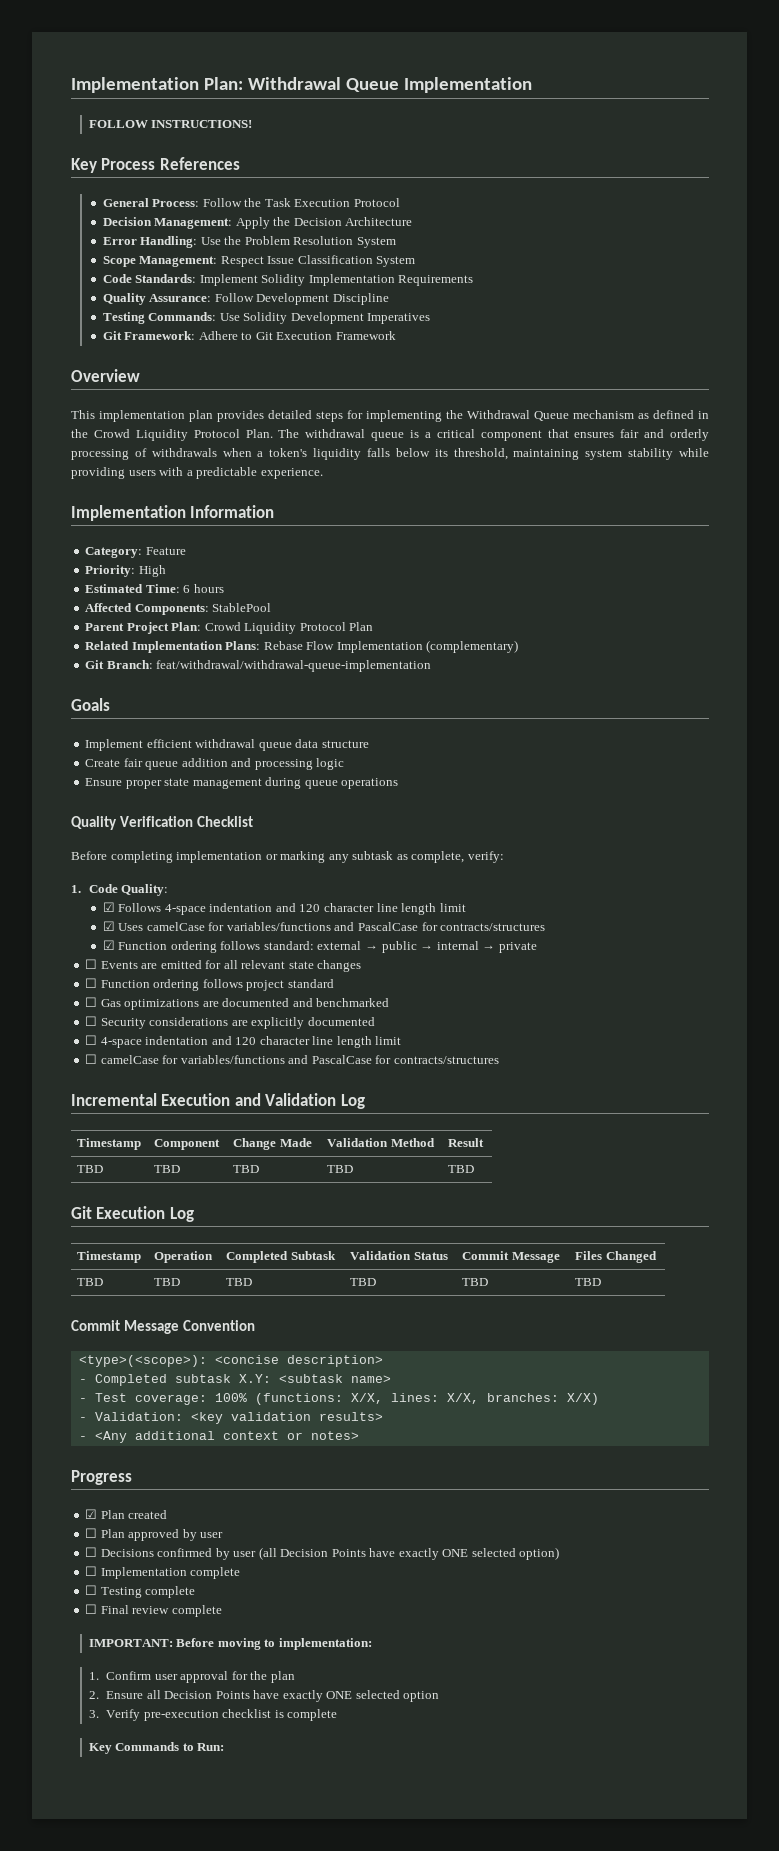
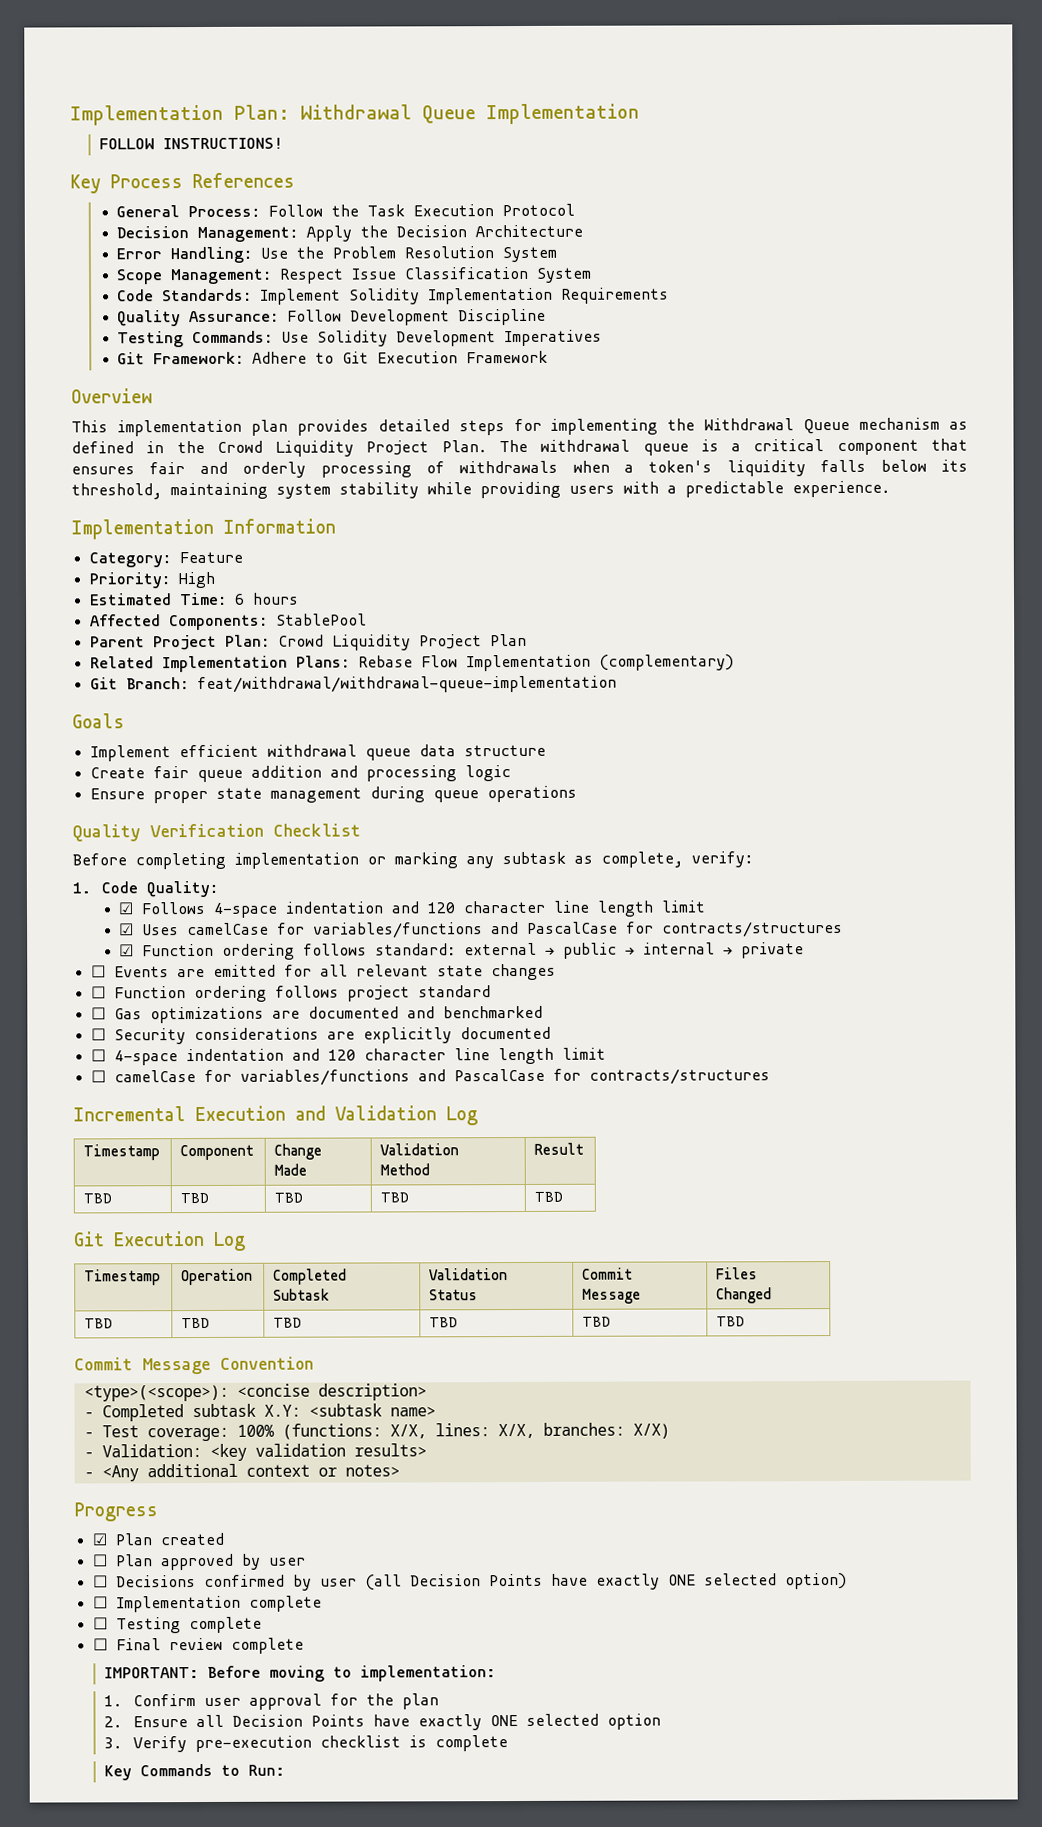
[193,429,240,438] Protocol -> [366,440,430,456] Project
[299,622,346,631] Protocol -> [418,634,482,650] Project

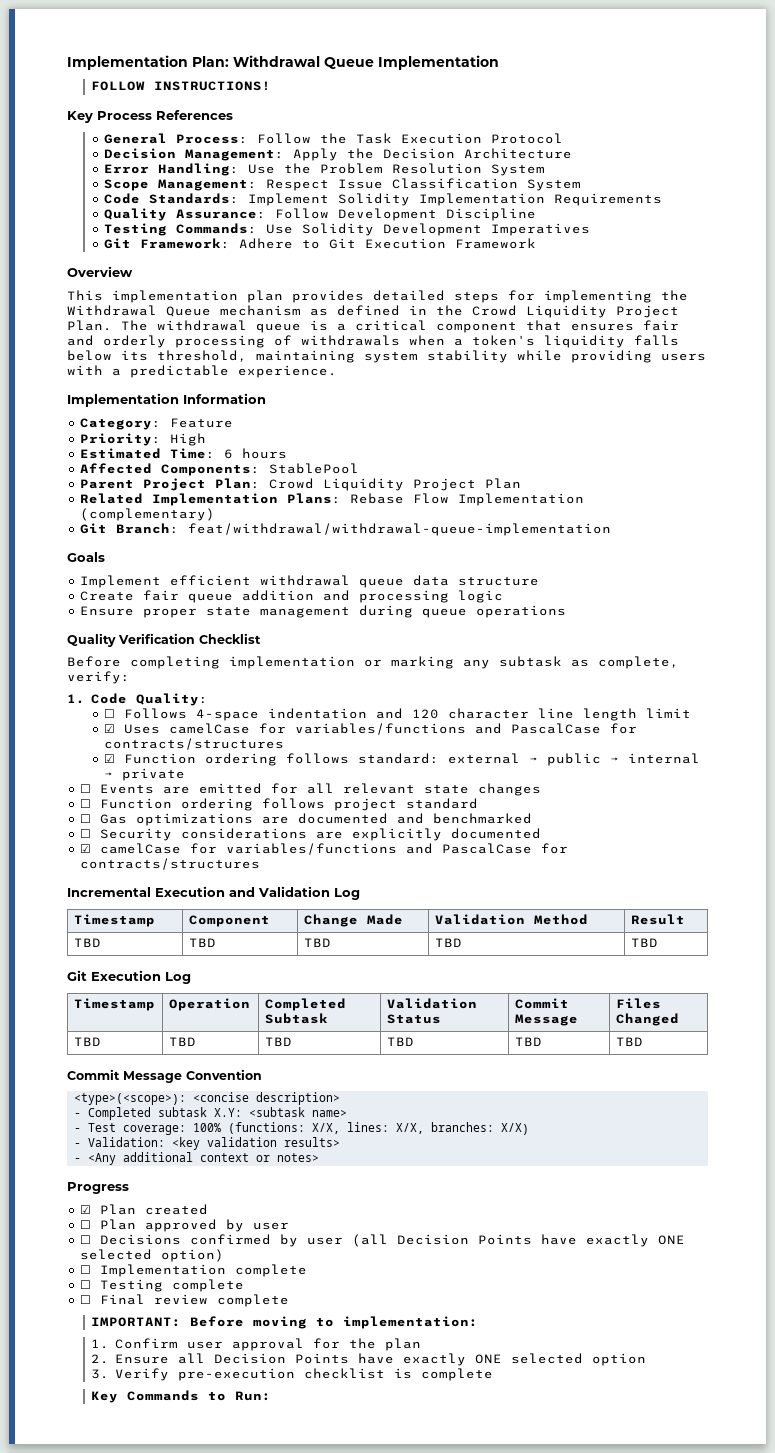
[118,902,135,915] ☑ -> [104,709,116,718] ☐
[90,1047,606,1066] [90,1070,106,1083] ☐ 4-space indentation and 120 character line length limit // ☐ -> [80,844,92,853] ☑

